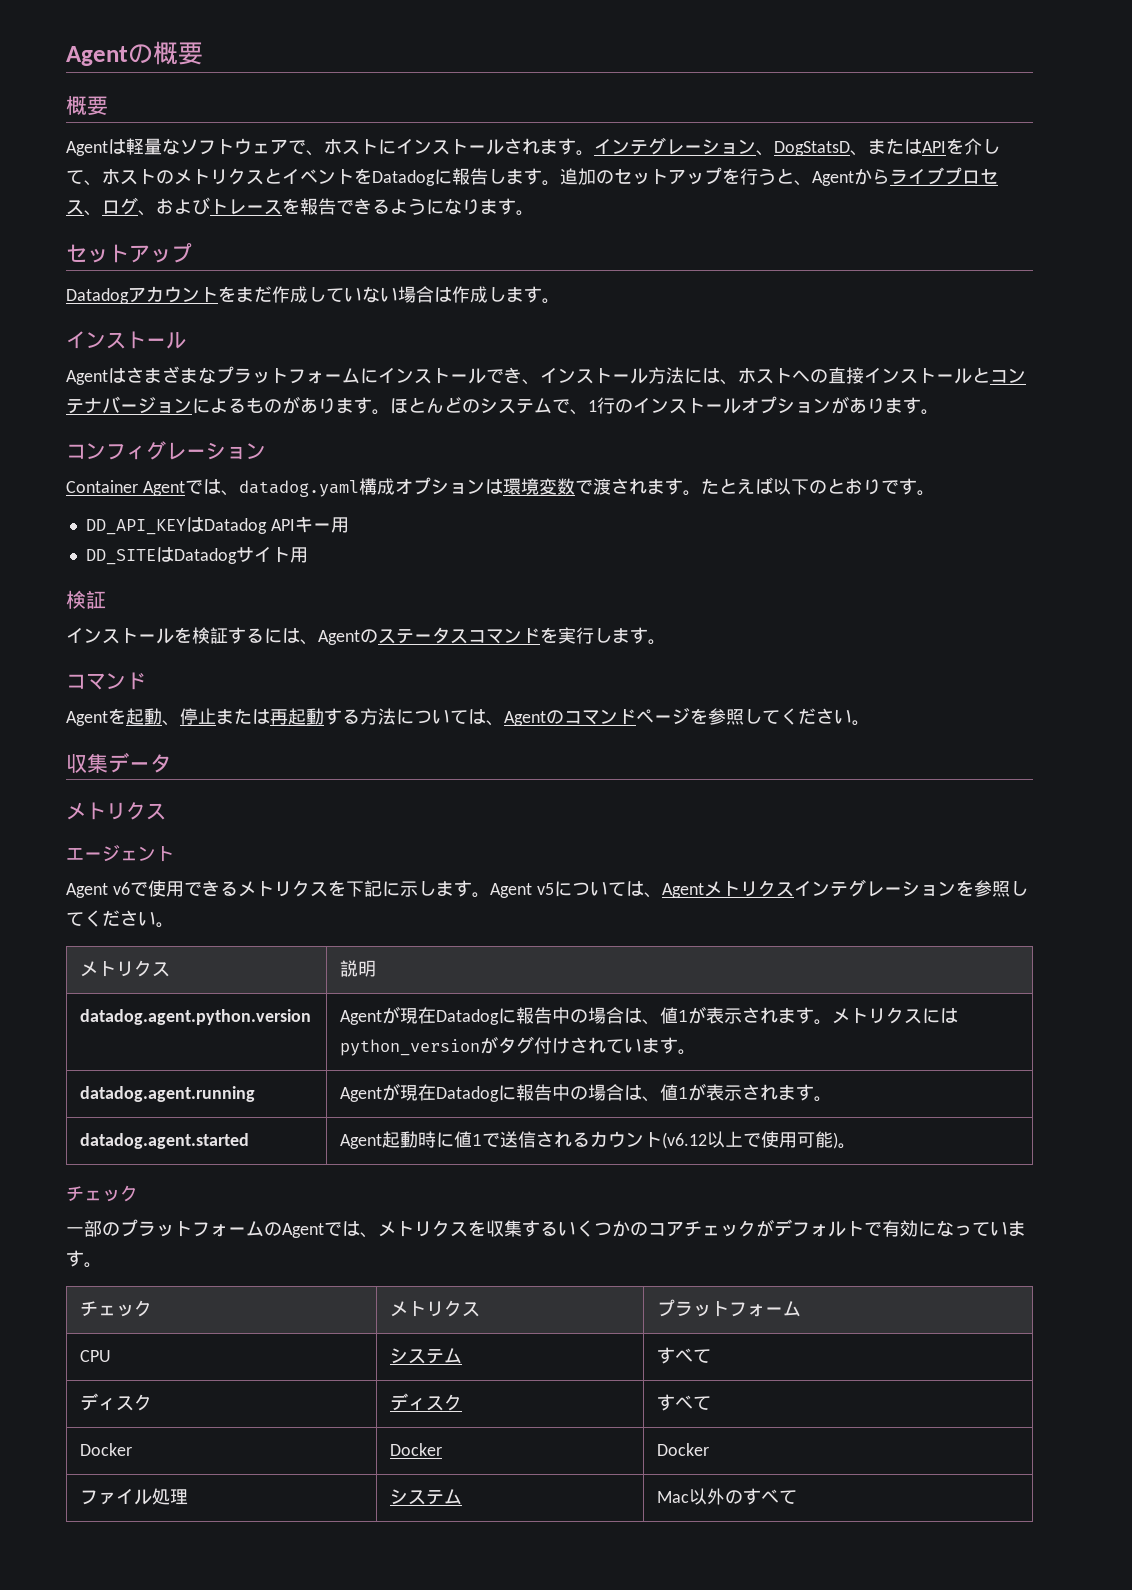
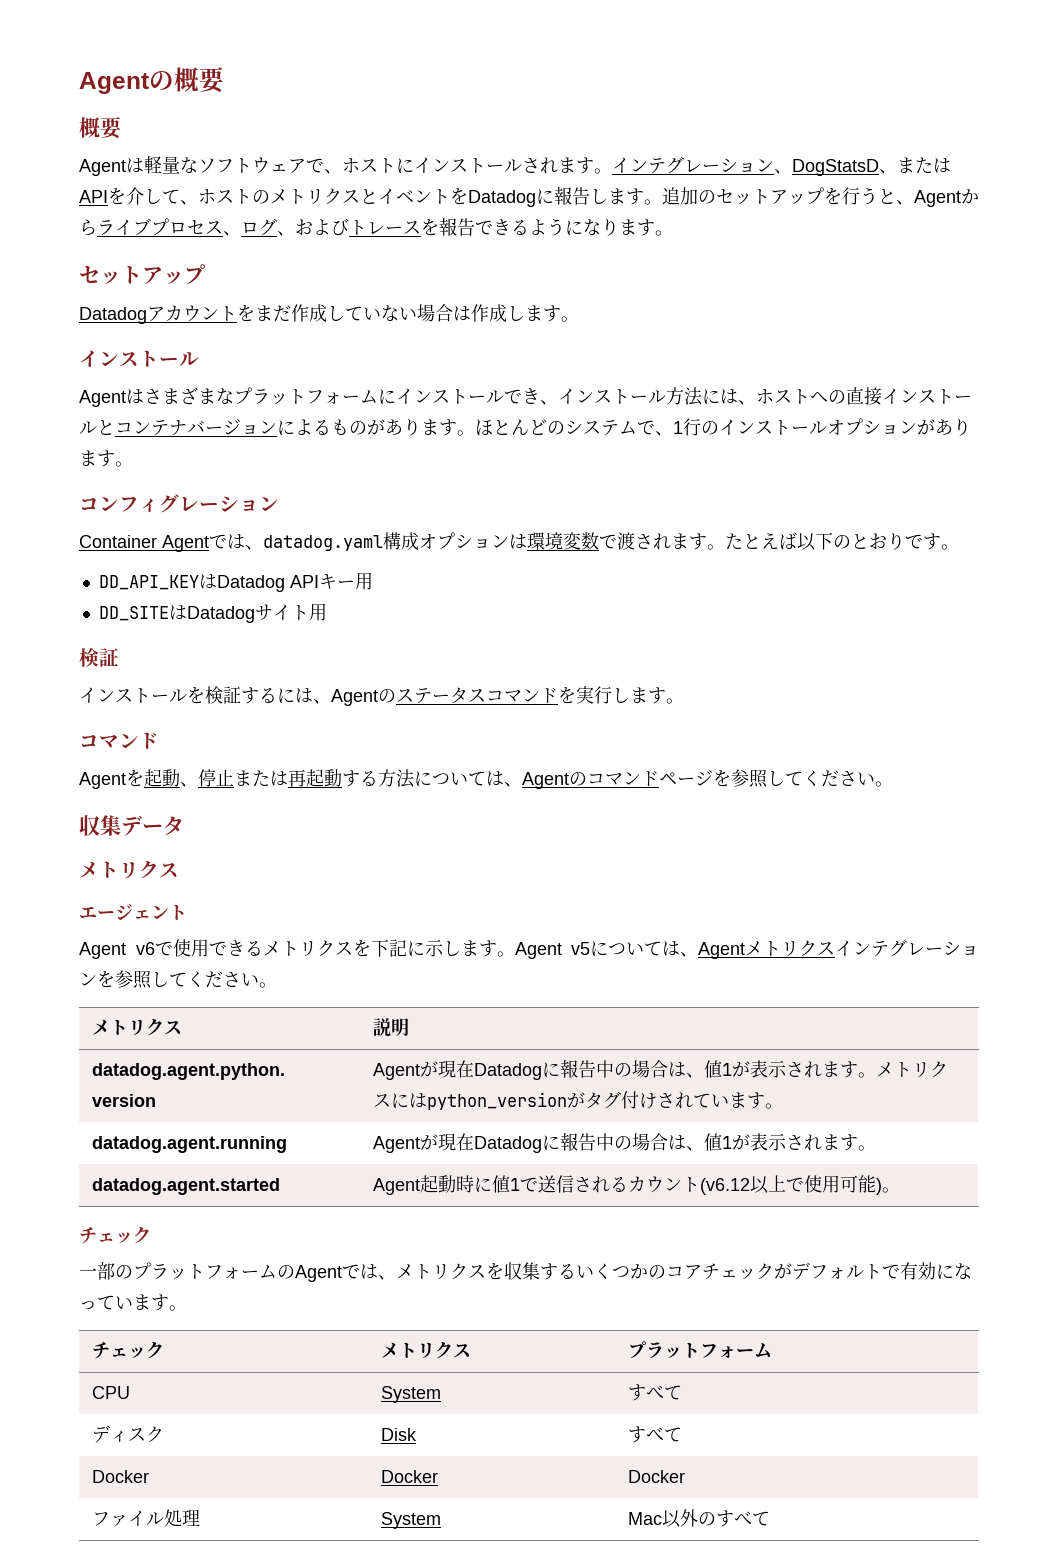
[390,1348,463,1364] システム -> [381,1386,442,1403] System
[390,1393,463,1411] ディスク -> [381,1428,418,1441] Disk
[390,1489,463,1505] システム -> [381,1512,442,1529] System

